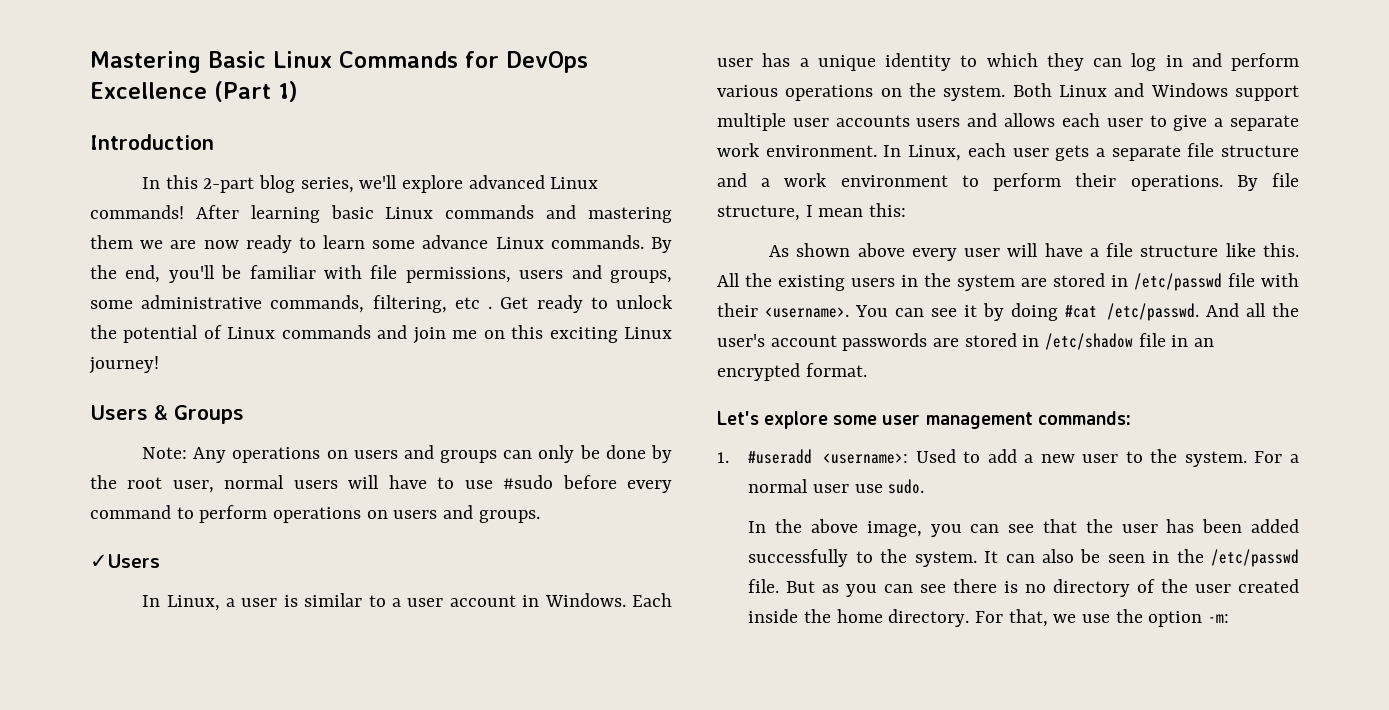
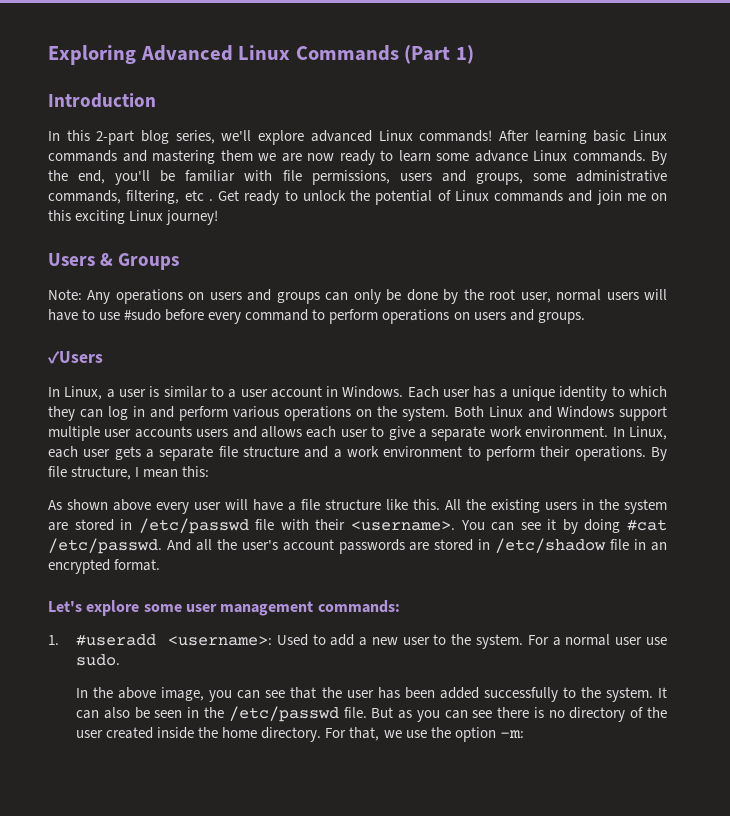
[90,51,588,73] [90,82,207,99] Mastering Basic Linux Commands for DevOps Excellence -> [48,45,399,65] Exploring Advanced Linux Commands

